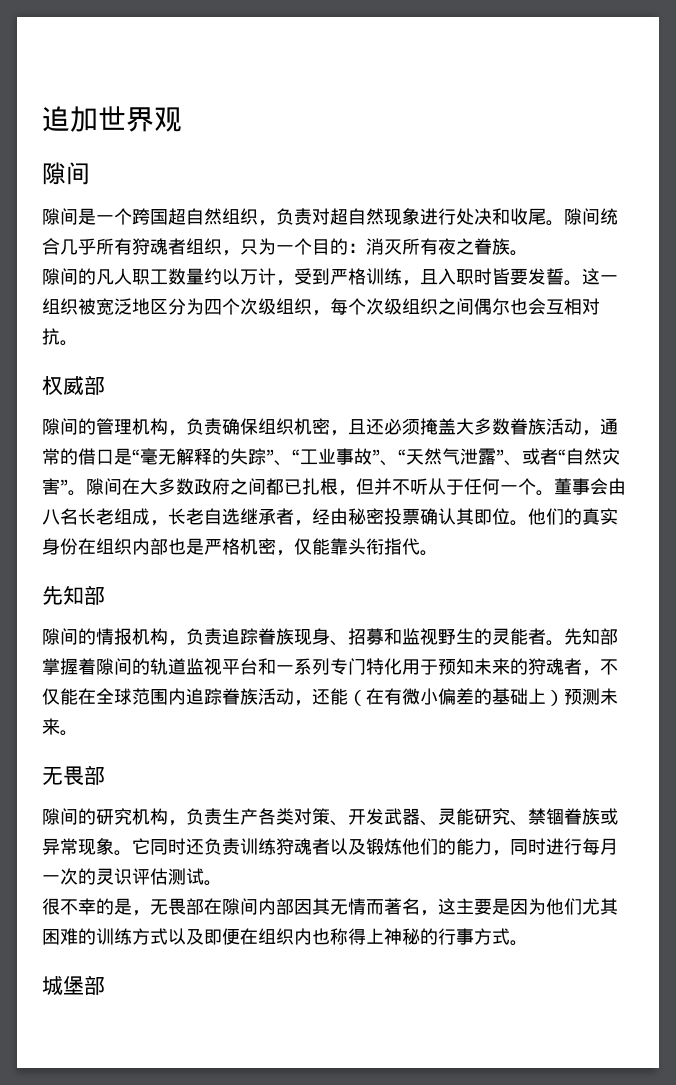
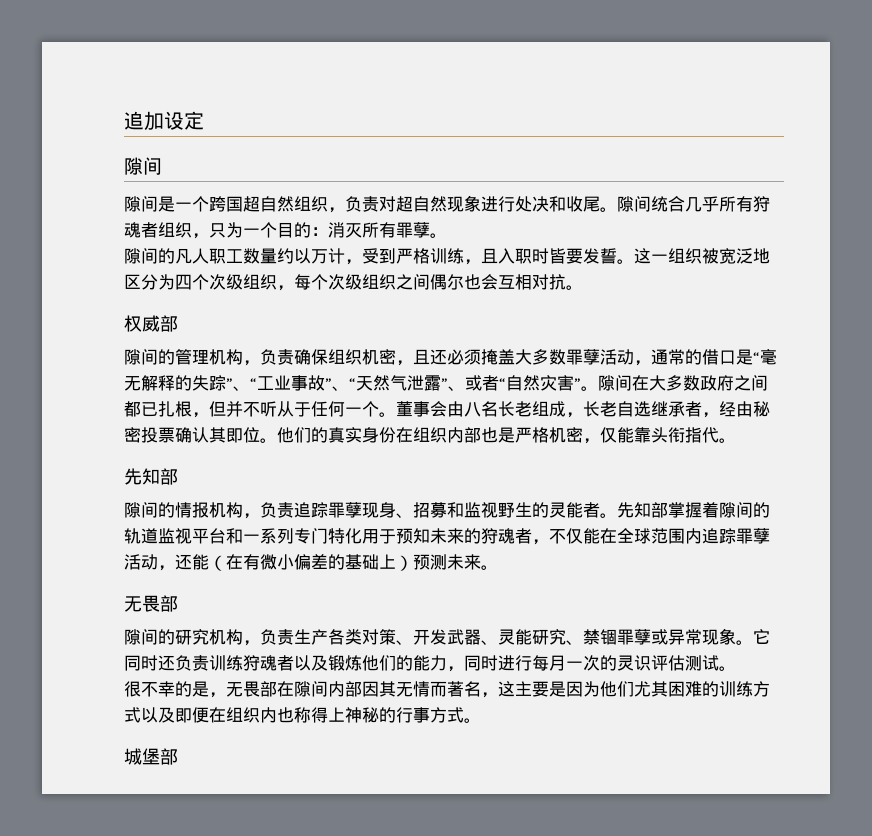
[98,106,182,132] 世界观 -> [164,111,204,130] 设定
[438,238,510,255] 夜之眷族 -> [396,222,430,238] 罪孽
[510,418,546,435] 眷族 -> [566,349,600,365] 罪孽
[258,628,294,645] 眷族 -> [328,502,362,518] 罪孽
[222,688,258,705] 眷族 -> [736,528,770,544] 罪孽
[564,808,600,825] 眷族 -> [617,629,651,645] 罪孽

